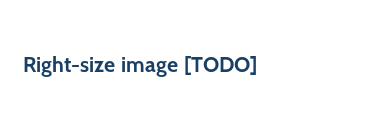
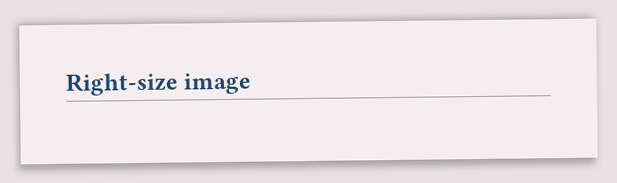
[183,56,257,75] [TODO] -> (253, 83) none

